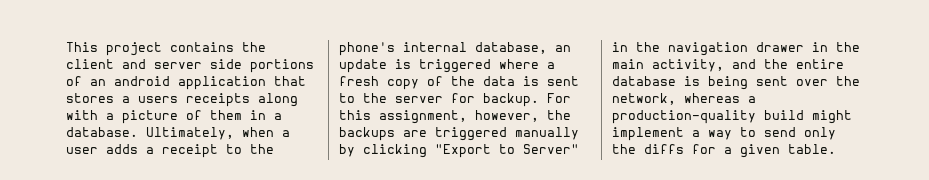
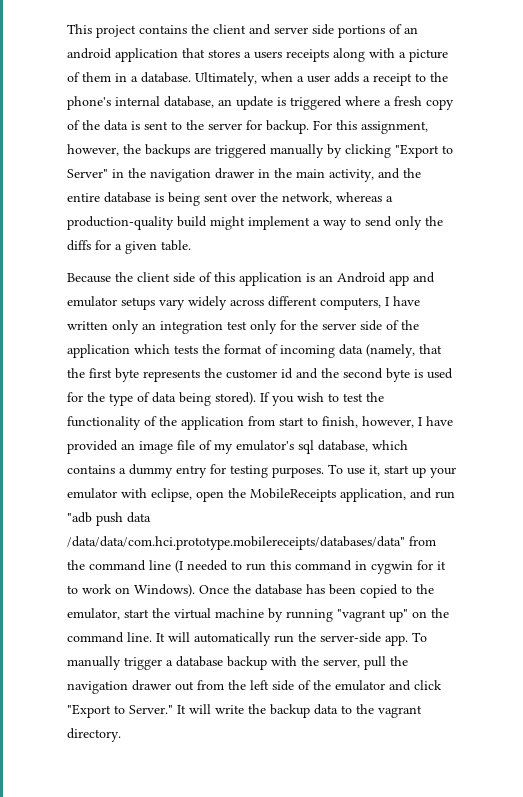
(836, 149) none -> [67,272,435,286] [67,296,420,310] [67,320,419,334] [67,344,442,358] [67,368,453,382] [67,392,384,406] [67,416,453,430] [67,440,408,454] [67,464,456,478] [67,488,455,502] [67,512,151,526] [67,536,436,550] [67,560,446,574] [67,584,434,598] [67,608,449,622] [67,632,427,646] [67,656,408,670] [67,680,442,694] [67,704,422,718] [67,728,121,742] // Because the client side of this application is an Android app and emulator setups vary widely across different computers, I have written only an integration test only for the server side of the application which tests the format of incoming data (namely, that the first byte represents the customer id and the second byte is used for the type of data being stored). If you wish to test the functionality of the application from start to finish, however, I have provided an image file of my emulator's sql database, which contains a dummy entry for testing purposes. To use it, start up your emulator with eclipse, open the MobileReceipts application, and run "adb push data /data/data/com.hci.prototype.mobilereceipts/databases/data" from the command line (I needed to run this command in cygwin for it to work on Windows). Once the database has been copied to the emulator, start the virtual machine by running "vagrant up" on the command line. It will automatically run the server-side app. To manually trigger a database backup with the server, pull the navigation drawer out from the left side of the emulator and click "Export to Server." It will write the backup data to the vagrant directory.

